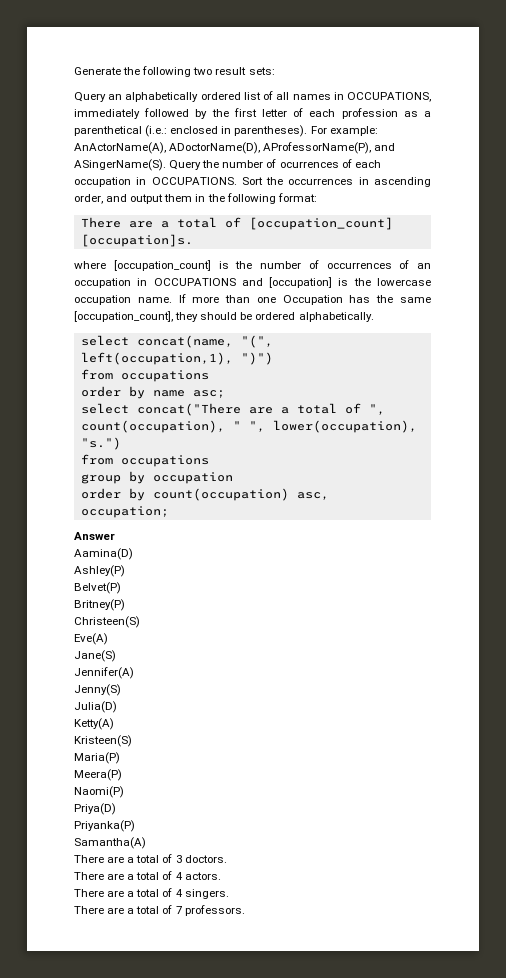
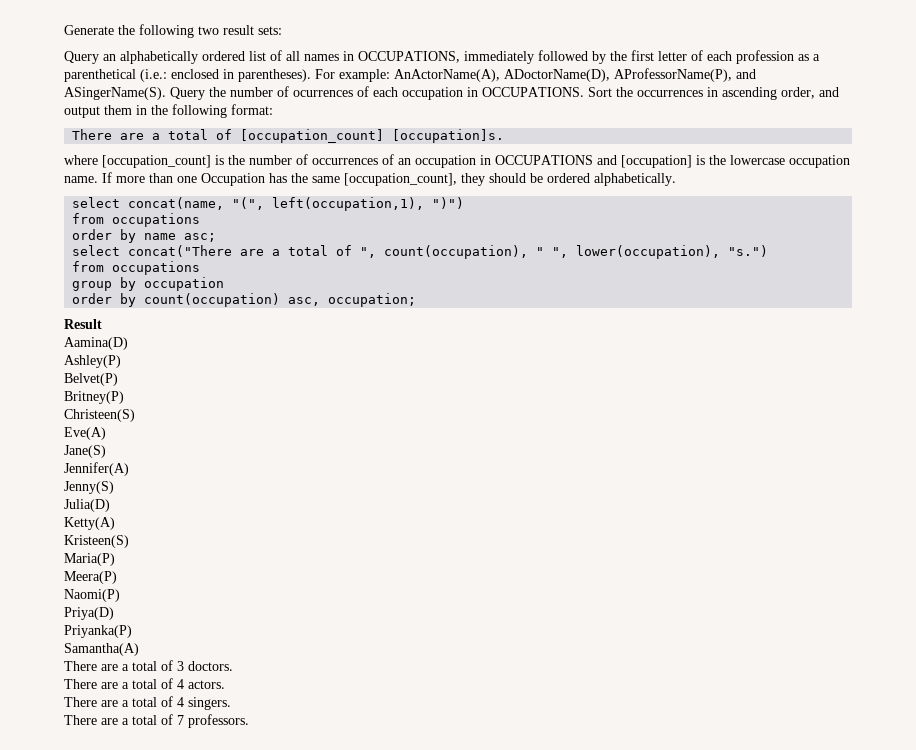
[74,532,115,540] Answer -> [64,319,102,329] Result

